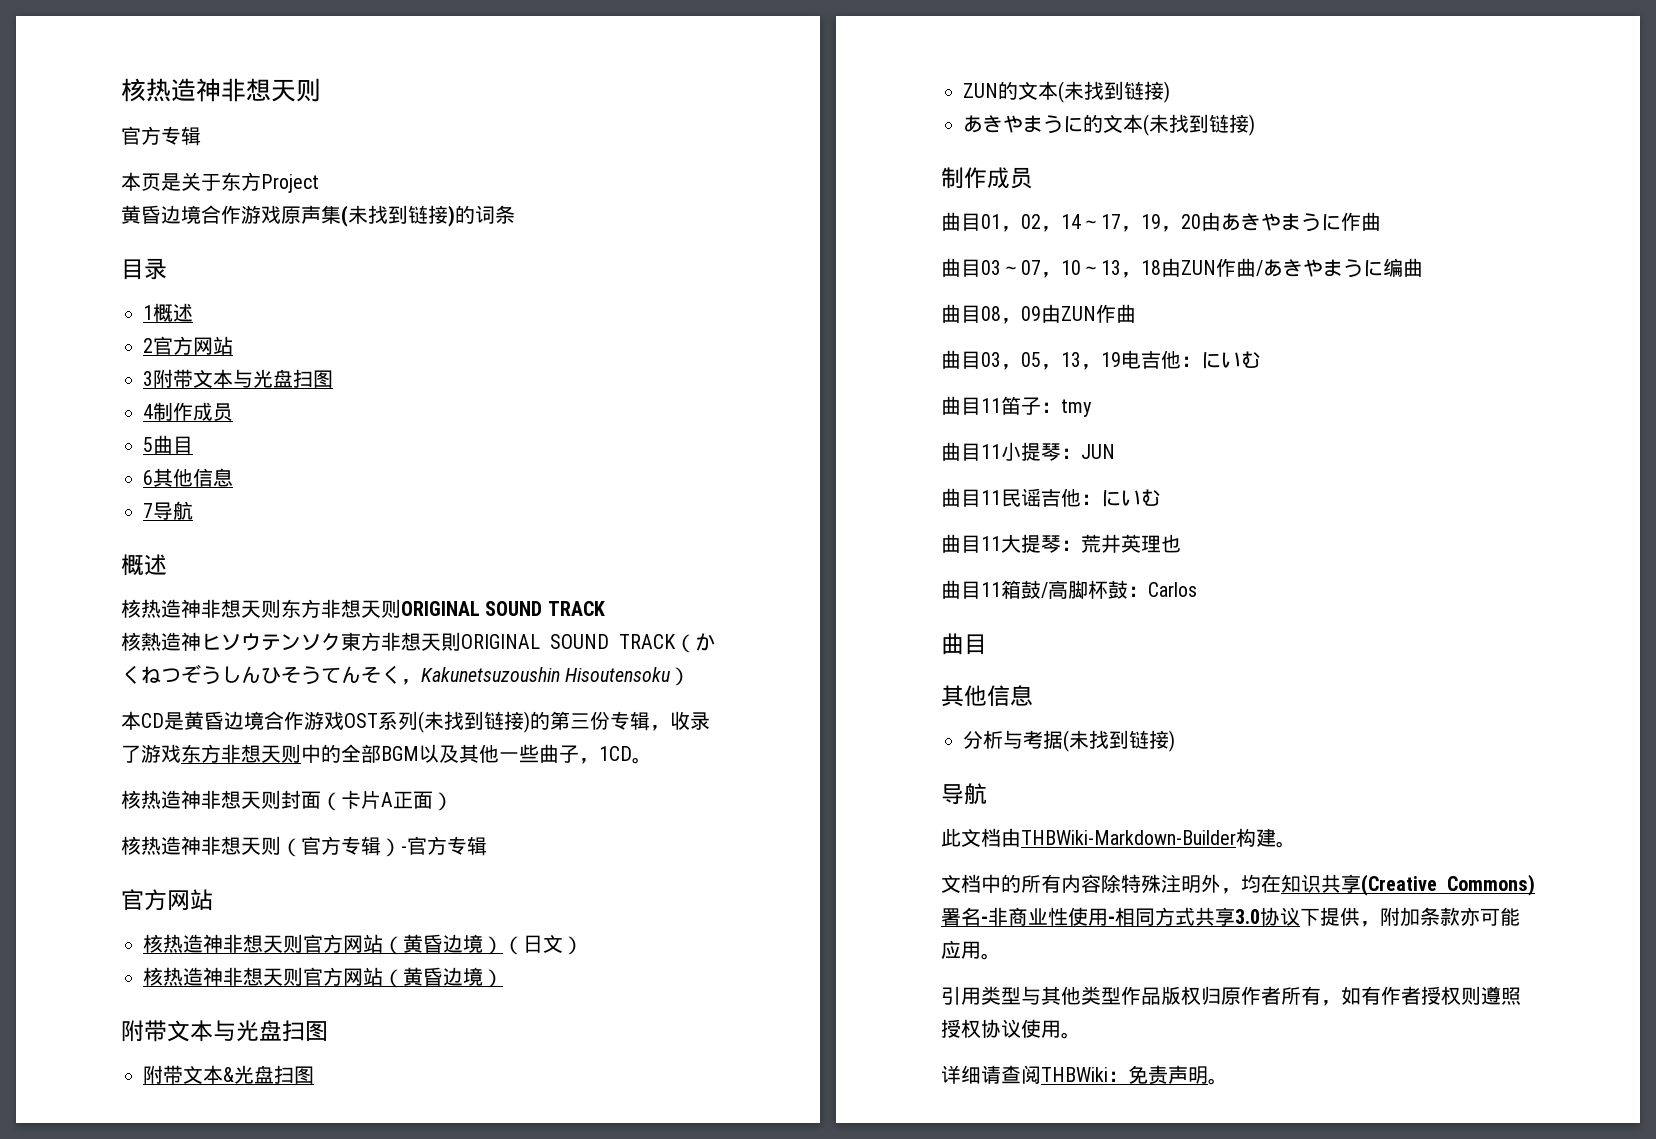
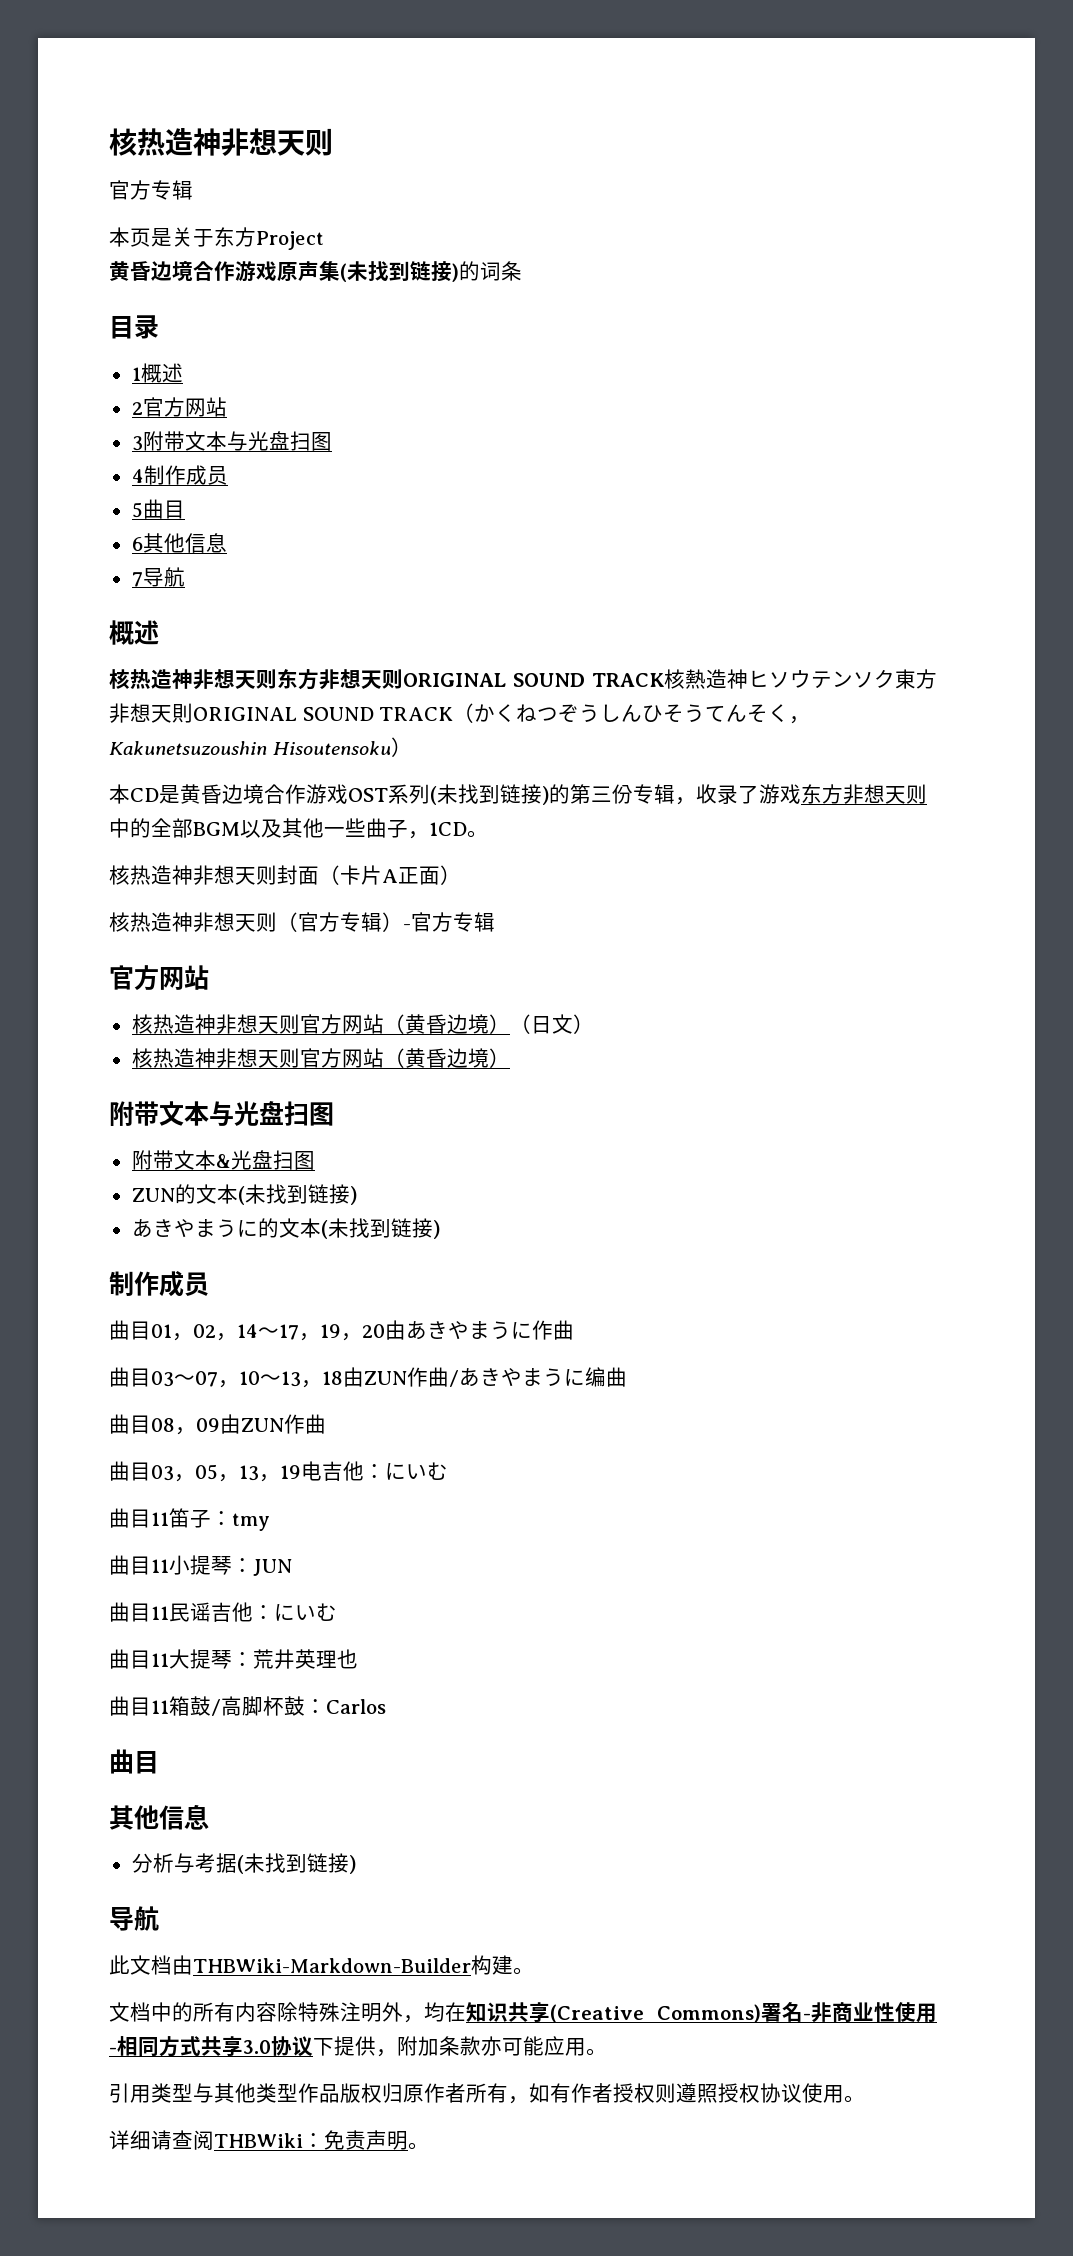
(605, 608) // -> (666, 680) none

